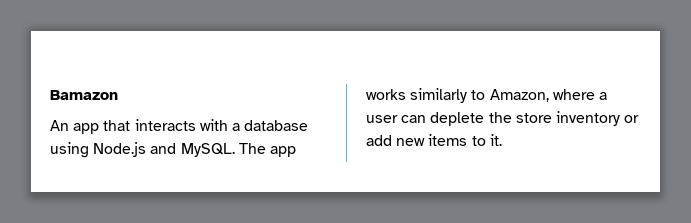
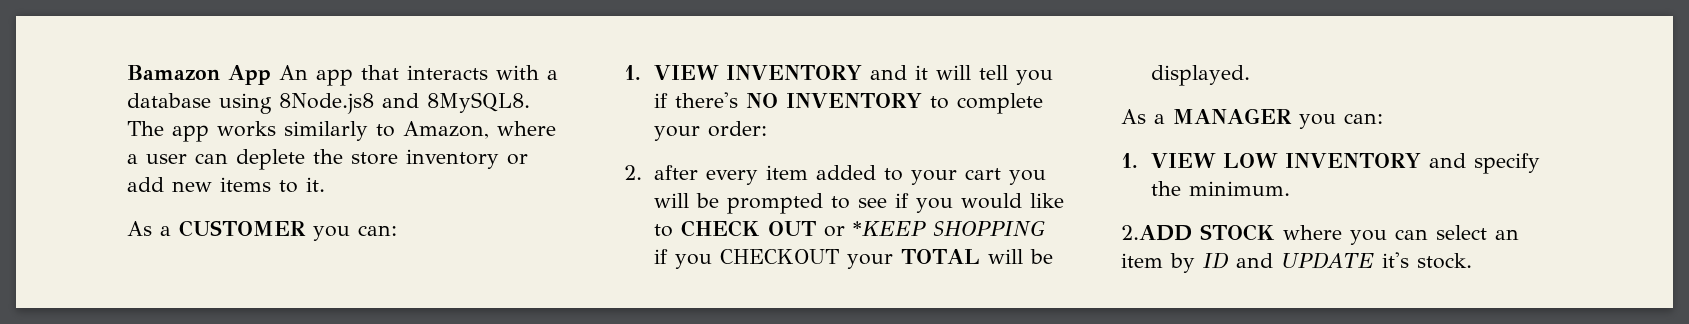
(118, 95) // -> [228,65,271,85] App
[93,142,235,157] Node.js and MySQL. -> [279,92,530,114] 8Node.js8 and 8MySQL8.
(502, 140) none -> [127,220,397,241] [624,65,1053,85] [653,92,1043,114] [653,121,767,141] [624,165,1046,185] [653,193,1064,214] [653,220,1045,237] [653,249,1053,269] [1150,65,1250,86] [1121,108,1383,129] [1121,153,1540,174] [1150,181,1290,196] [1121,224,1519,245] [1121,252,1472,273] // As a CUSTOMER you can: // 1. VIEW INVENTORY and it will tell you if there's NO INVENTORY to complete your order: // 2. after every item added to your cart you will be prompted to see if you would like to CHECK OUT or *KEEP SHOPPING if you CHECKOUT your TOTAL will be displayed. // As a MANAGER you can: // 1. VIEW LOW INVENTORY and specify the minimum. // 2.ADD STOCK where you can select an item by ID and UPDATE it's stock.

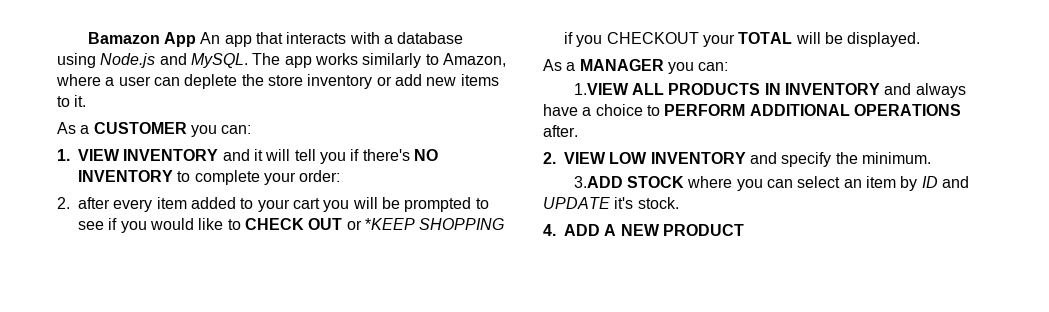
[279,92,530,114] 8Node.js8 and 8MySQL8. -> [100,53,248,68] Node.js and MySQL.
[1121,153,1138,168] 1. -> [573,83,966,98] [543,104,961,116] [543,125,578,137] [543,152,556,164] 1.VIEW ALL PRODUCTS IN INVENTORY and always have a choice to PERFORM ADDITIONAL OPERATIONS after. // 2.
[1121,225,1192,241] 2.ADD -> [573,176,623,188] 3.ADD
(1472, 261) none -> [543,224,744,236] // 4. ADD A NEW PRODUCT

